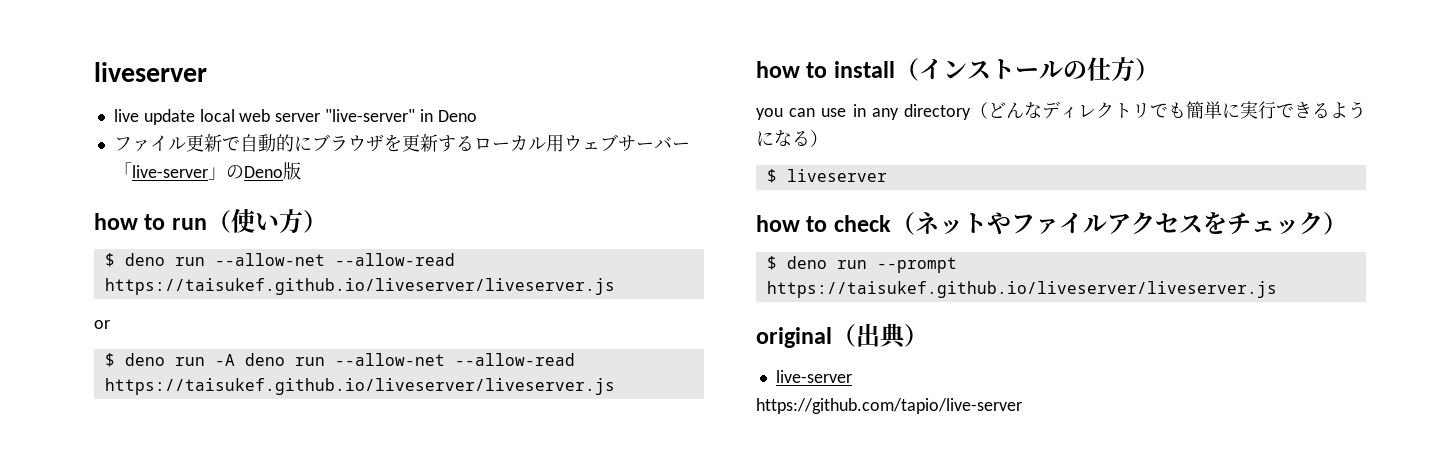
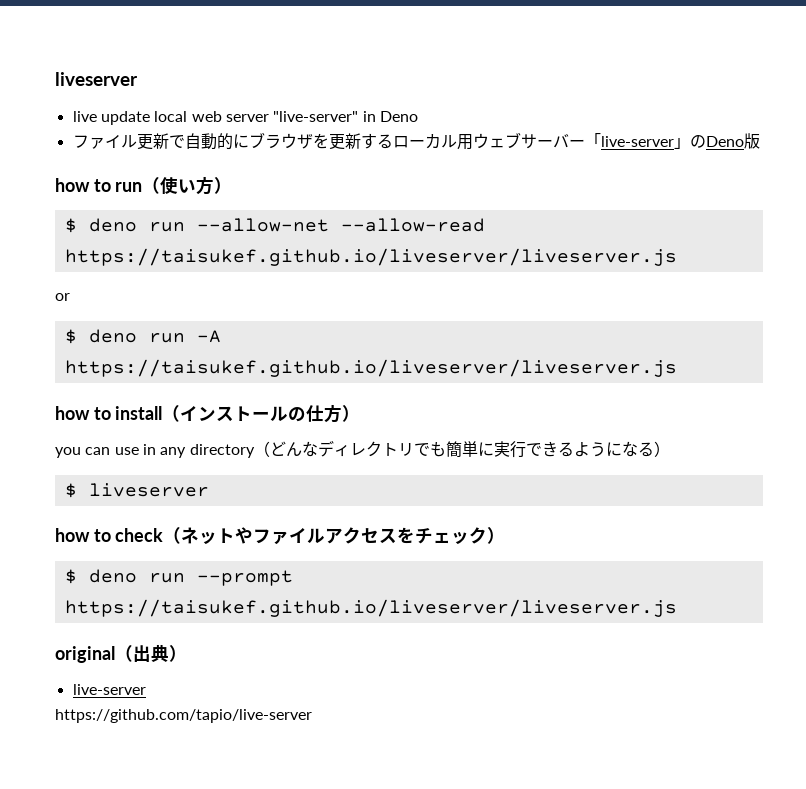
[244,353,575,366] deno run --allow-net --allow-read -> (221, 336) none

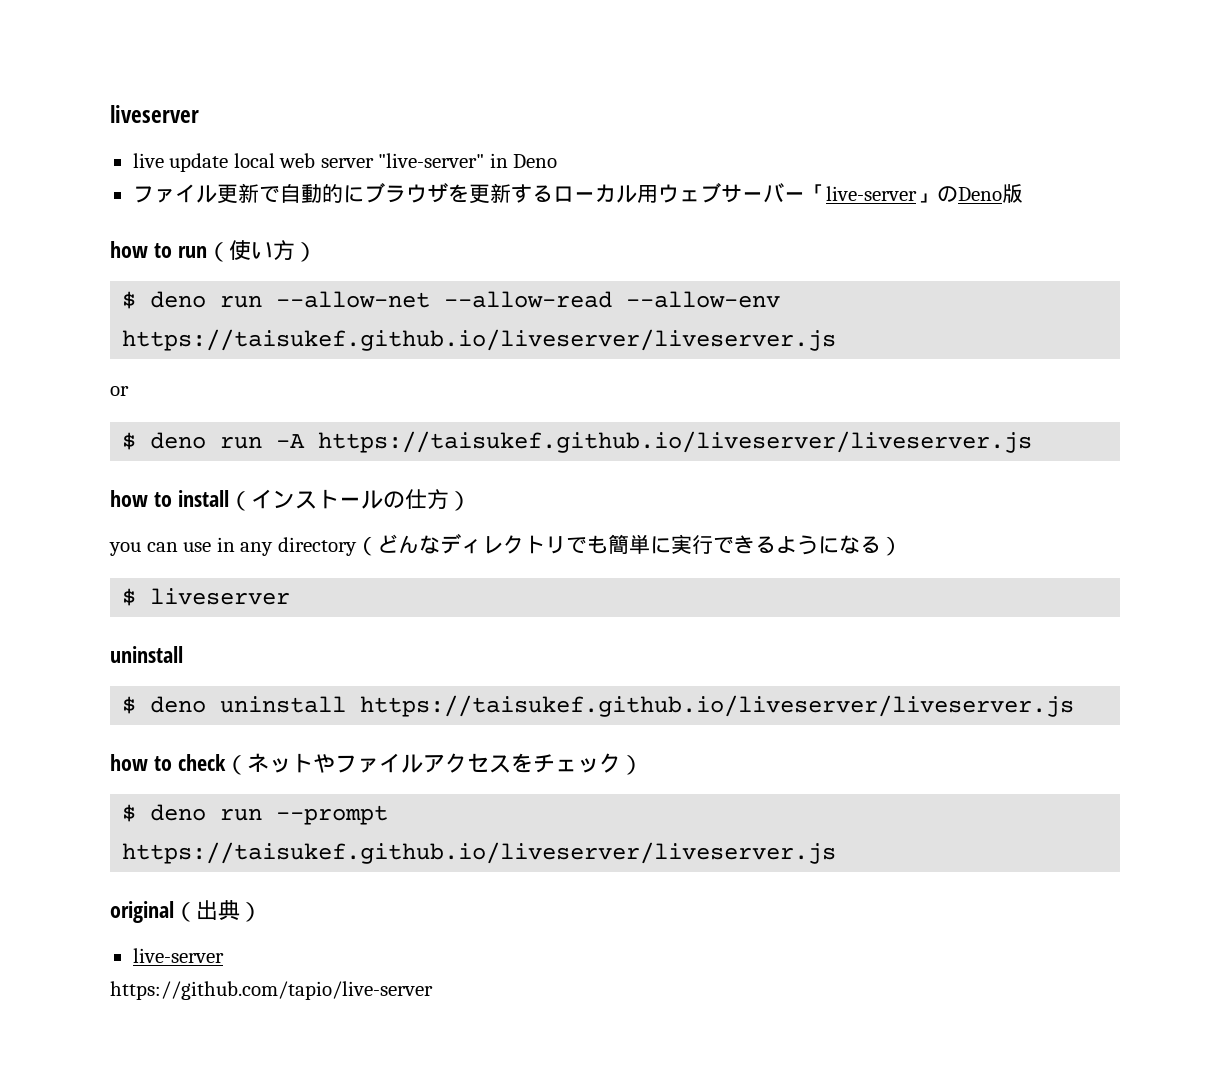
(485, 225) none -> [626,291,781,308] --allow-env
(209, 490) none -> [110,646,183,663] [122,695,1075,717] // uninstall // $ deno uninstall https://taisukef.github.io/liveserver/liveserver.js

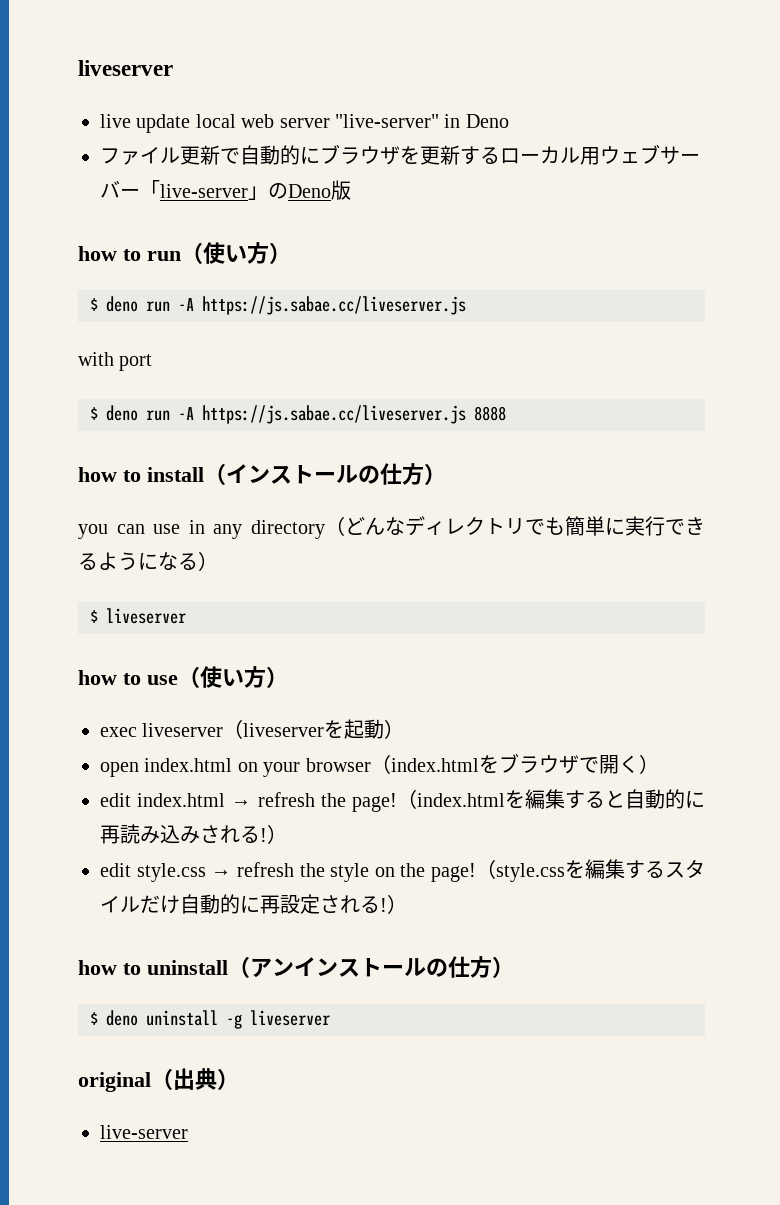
[276,291,781,308] [122,329,837,351] [110,386,129,396] [122,431,1033,453] --allow-net --allow-read --allow-env https://taisukef.github.io/liveserver/liveserver.js // or // $ deno run -A https://taisukef.github.io/liveserver/liveserver.js -> [178,296,466,315] [78,352,153,371] [90,405,506,424] -A https://js.sabae.cc/liveserver.js // with port // $ deno run -A https://js.sabae.cc/liveserver.js 8888
[110,646,183,663] [122,695,1075,717] [110,753,643,775] [122,804,389,825] [122,842,837,864] uninstall // $ deno uninstall https://taisukef.github.io/liveserver/liveserver.js // how to check（ネットやファイルアクセスをチェック） // $ deno run --prompt https://taisukef.github.io/liveserver/liveserver.js -> [78,666,288,688] [100,719,405,739] [100,753,659,777] [100,789,705,812] [100,824,287,844] [100,859,705,882] [100,894,407,914] [78,956,514,978] [90,1010,330,1029] how to use（使い方） // exec liveserver（liveserverを起動） // open index.html on your browser（index.htmlをブラウザで開く） // edit index.html → refresh the page!（index.htmlを編集すると自動的に再読み込みされる!） // edit style.css → refresh the style on the page!（style.cssを編集するスタイルだけ自動的に再設定される!） // how to uninstall（アンインストールの仕方） // $ deno uninstall -g liveserver
[110,981,433,1000] // https://github.com/tapio/live-server -> (188, 1132) none

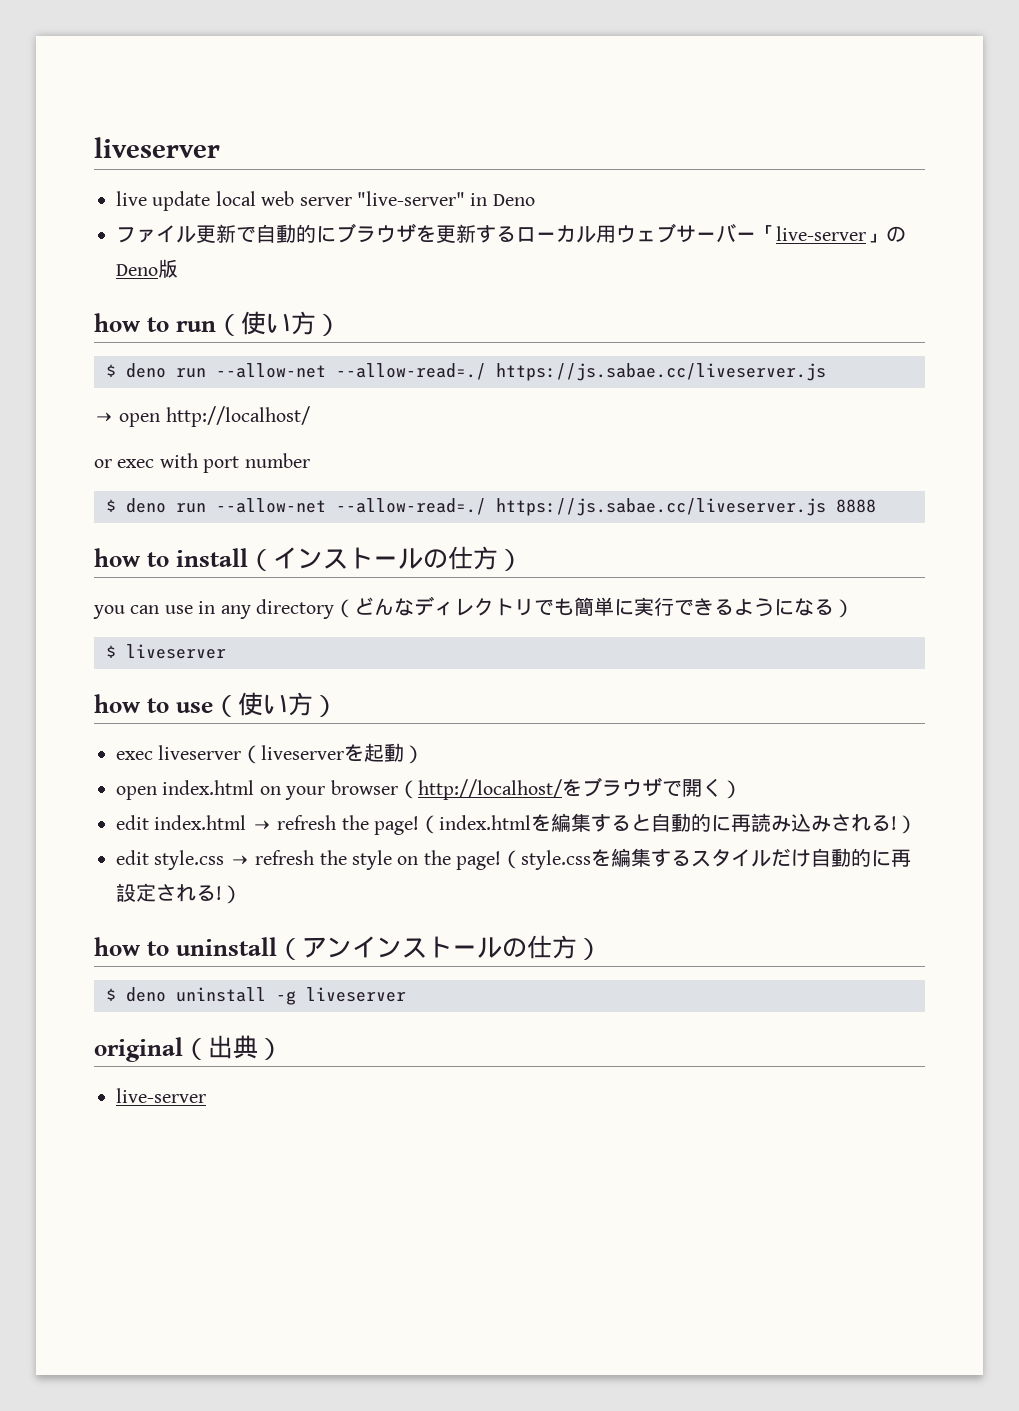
[178,298,194,311] -A -> [216,363,486,380] --allow-net --allow-read=./
(466, 305) none -> [94,406,310,427] [94,459,155,468] → open http://localhost/ // or exec
[90,405,194,421] // $ deno run -A -> [244,453,310,468] [106,498,486,515] number // $ deno run --allow-net --allow-read=./
[390,758,479,772] index.html -> [417,779,562,800] http://localhost/

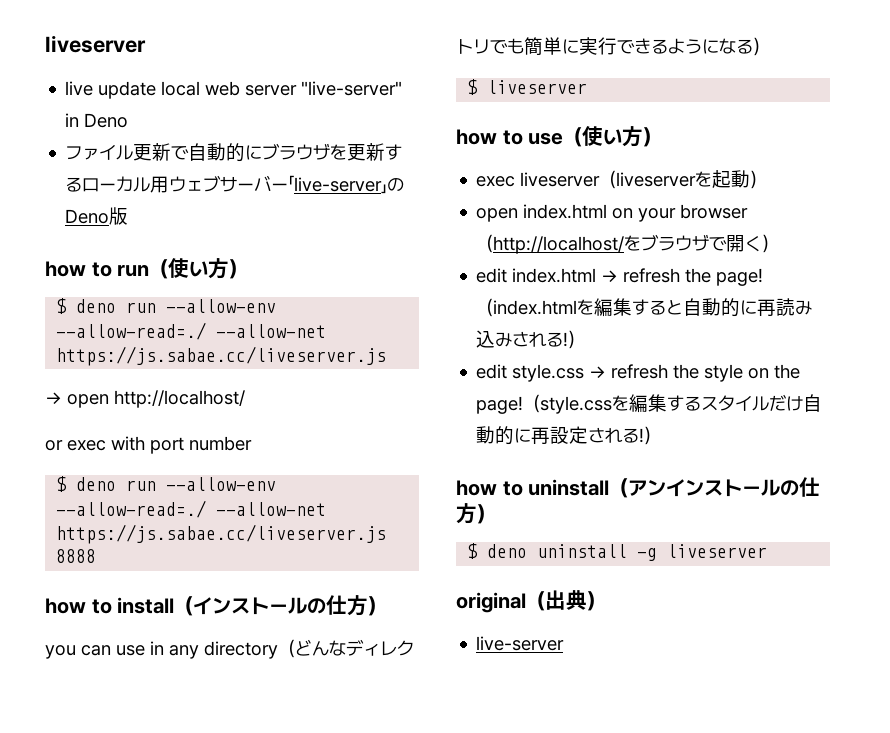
[216,363,486,380] --allow-net --allow-read=./ -> [166,299,277,313] [56,322,327,340] --allow-env --allow-read=./ --allow-net
[216,498,486,515] --allow-net --allow-read=./ -> [166,477,277,491] [56,500,327,518] --allow-env --allow-read=./ --allow-net

